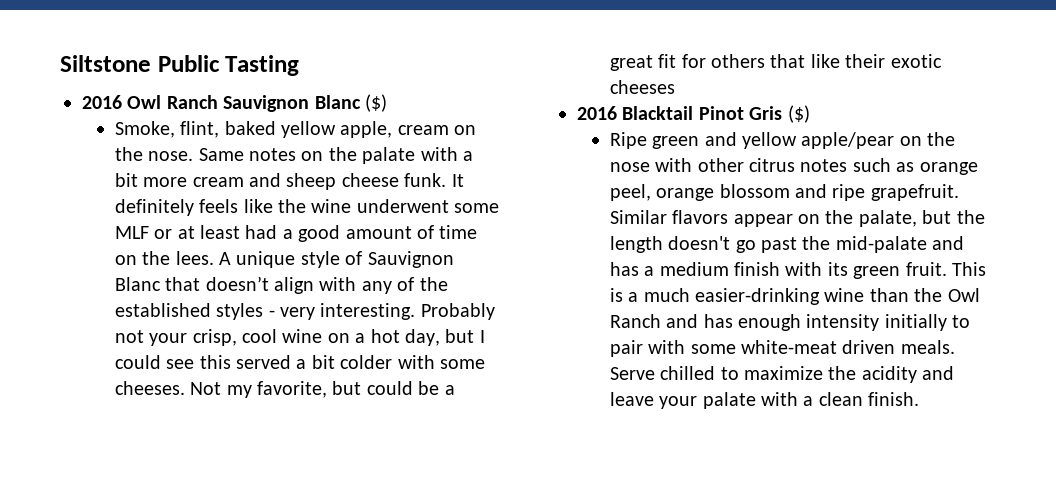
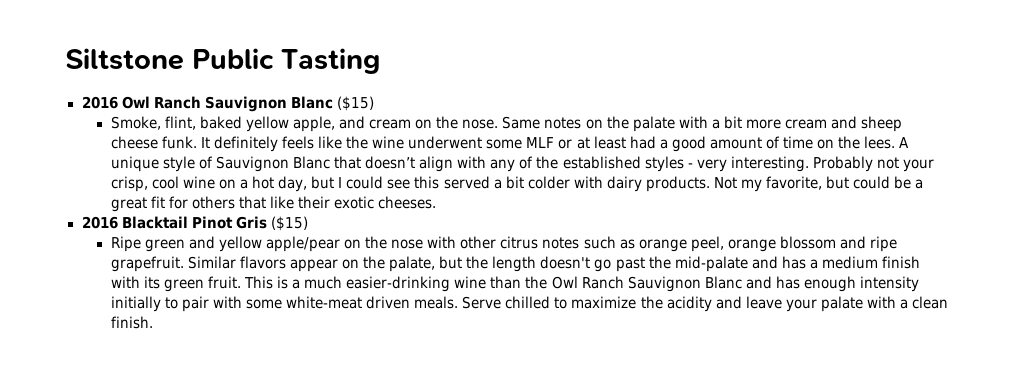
[365,94,387,112] ($) -> [336,96,374,111] ($15)
(393, 129) none -> [339,116,366,129] and
[439,359,485,369] [114,381,185,395] some cheeses. -> [606,176,710,192] dairy products.
[609,80,675,94] cheeses -> [378,196,437,209] cheeses.
[787,105,810,123] ($) -> [270,216,308,231] ($15)
(661, 321) none -> [627,276,742,292] Sauvignon Blanc

